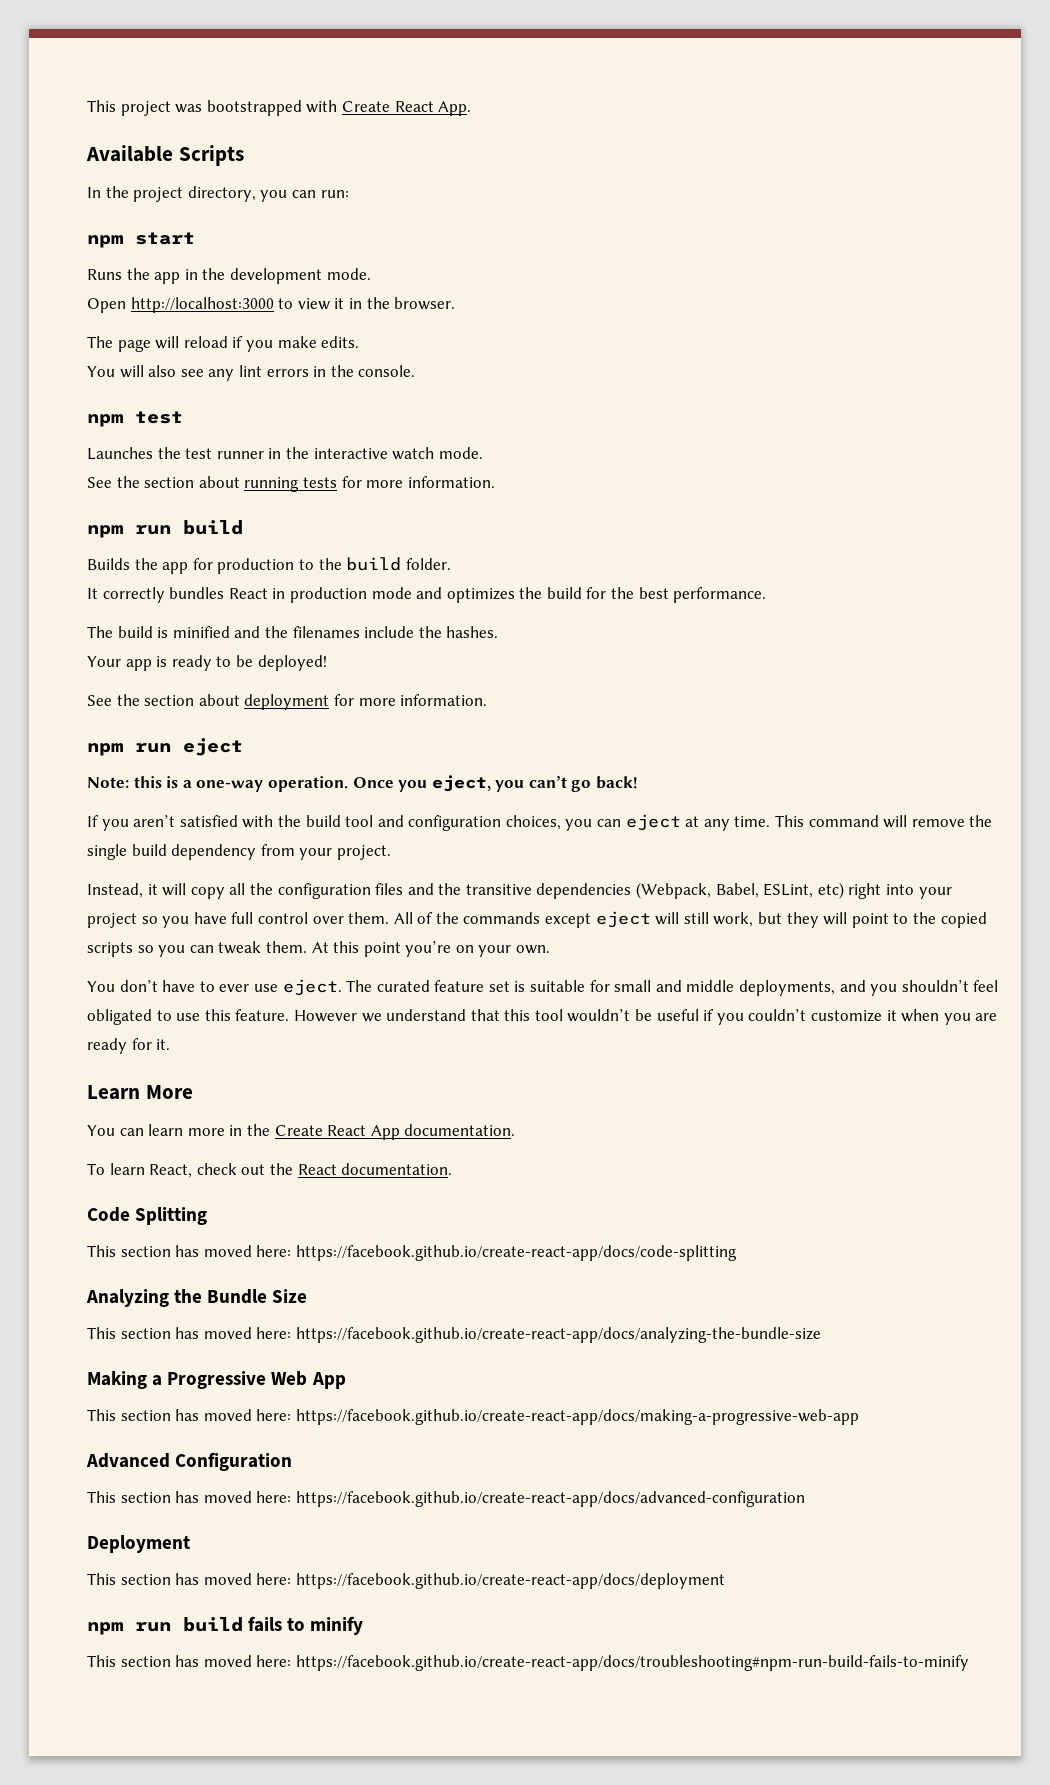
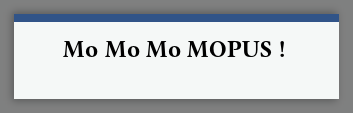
[87,100,472,116] [86,145,244,166] [87,186,349,202] [87,232,195,248] [87,268,371,284] [87,297,456,313] [87,336,360,352] [87,365,416,381] [87,411,183,427] [87,447,483,460] [87,476,495,492] [87,520,243,538] [87,557,451,574] [87,587,767,603] [87,626,499,638] [87,655,327,671] [87,694,488,710] [87,738,243,756] [87,775,639,792] [87,814,993,831] [87,844,391,860] [87,882,952,899] [87,911,987,928] [87,941,551,957] [87,979,999,996] [87,1009,998,1025] [87,1038,171,1054] [87,1085,193,1100] [87,1124,516,1140] [87,1163,453,1178] [87,1207,208,1225] [87,1245,737,1261] [86,1289,308,1307] [87,1327,821,1343] [87,1371,346,1389] [87,1409,859,1425] [86,1452,293,1471] [87,1491,805,1507] [87,1535,190,1553] [87,1573,725,1589] [87,1616,364,1635] [87,1655,969,1671] This project was bootstrapped with Create React App. // Available Scripts // In the project directory, you can run: // npm start // Runs the app in the development mode. // Open http://localhost:3000 to view it in the browser. // The page will reload if you make edits. // You will also see any lint errors in the console. // npm test // Launches the test runner in the interactive watch mode. // See the section about running tests for more information. // npm run build // Builds the app for production to the build folder. // It correctly bundles React in production mode and optimizes the build for the best performance. // The build is minified and the filenames include the hashes. // Your app is ready to be deployed! // See the section about deployment for more information. // npm run eject // Note: this is a one-way operation. Once you eject, you can’t go back! // If you aren’t satisfied with the build tool and configuration choices, you can eject at any time. This command will remove the single build dependency from your project. // Instead, it will copy all the configuration files and the transitive dependencies (Webpack, Babel, ESLint, etc) right into your project so you have full control over them. All of the commands except eject will still work, but they will point to the copied scripts so you can tweak them. At this point you’re on your own. // You don’t have to ever use eject. The curated feature set is suitable for small and middle deployments, and you shouldn’t feel obligated to use this feature. However we understand that this tool wouldn’t be useful if you couldn’t customize it when you are ready for it. // Learn More // You can learn more in the Create React App documentation. // To learn React, check out the React documentation. // Code Splitting // This section has moved here: https://facebook.github.io/create-react-app/docs/code-splitting // Analyzing the Bundle Size // This section has moved here: https://facebook.github.io/create-react-app/docs/analyzing-the-bundle-size // Making a Progressive Web App // This section has moved here: https://facebook.github.io/create-react-app/docs/making-a-progressive-web-app // Advanced Configuration // This section has moved here: https://facebook.github.io/create-react-app/docs/advanced-configuration // Deployment // This section has moved here: https://facebook.github.io/create-react-app/docs/deployment // npm run build fails to minify // This section has moved here: https://facebook.github.io/create-react-app/docs/troubleshooting#npm-run-build-fails-to-minify -> [63,40,285,58] Mo Mo Mo MOPUS !

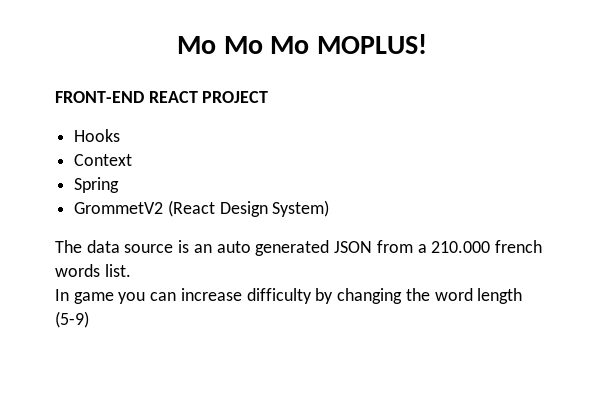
[187,40,285,58] MOPUS ! -> [316,34,427,54] [55,91,269,103] [74,129,121,142] [74,154,133,166] [74,177,120,193] [74,200,330,217] [55,240,542,256] [55,264,131,277] [55,288,523,304] [55,311,89,328] MOPLUS! // FRONT-END REACT PROJECT // Hooks // Context // Spring // GrommetV2 (React Design System) // The data source is an auto generated JSON from a 210.000 french words list. // In game you can increase difficulty by changing the word length (5-9)

